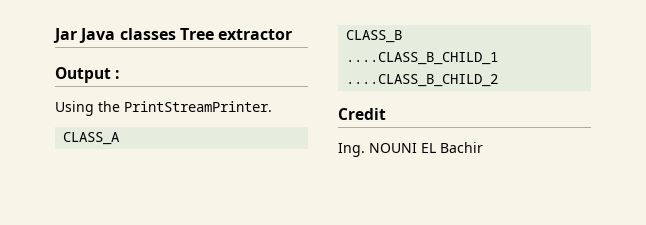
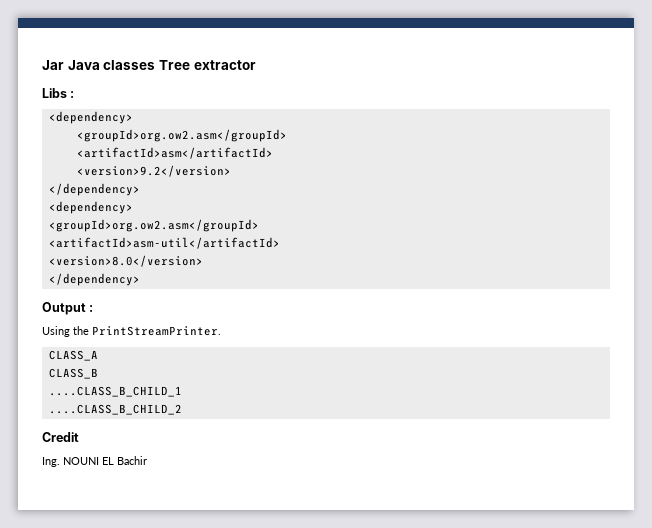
(293, 34) none -> [42,88,75,98] [48,111,133,124] [76,129,287,142] [76,147,273,159] [76,165,231,177] [48,183,140,196] [48,201,133,214] [48,219,259,232] [48,237,280,249] [48,255,203,267] [48,273,140,286] // Libs : // <dependency> // <groupId>org.ow2.asm</groupId> // <artifactId>asm</artifactId> // <version>9.2</version> // </dependency> // <dependency> // <groupId>org.ow2.asm</groupId> // <artifactId>asm-util</artifactId> // <version>8.0</version> // </dependency>

